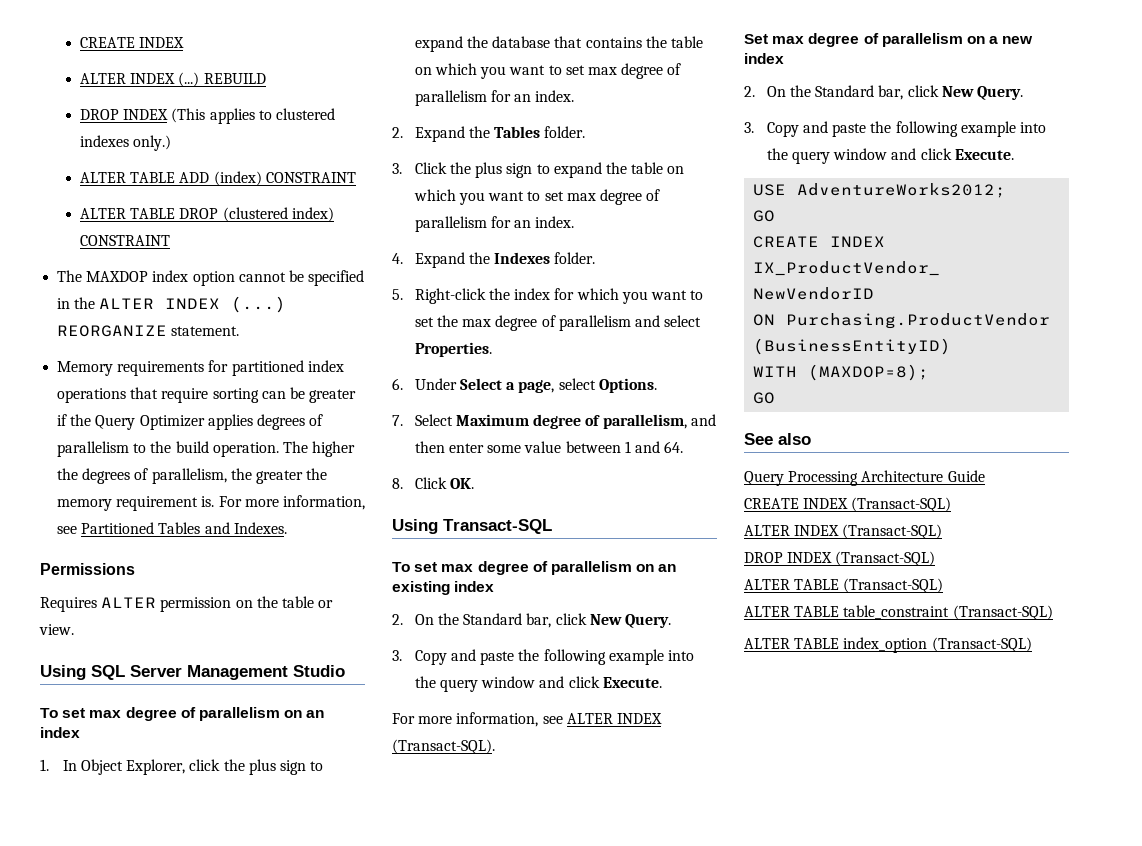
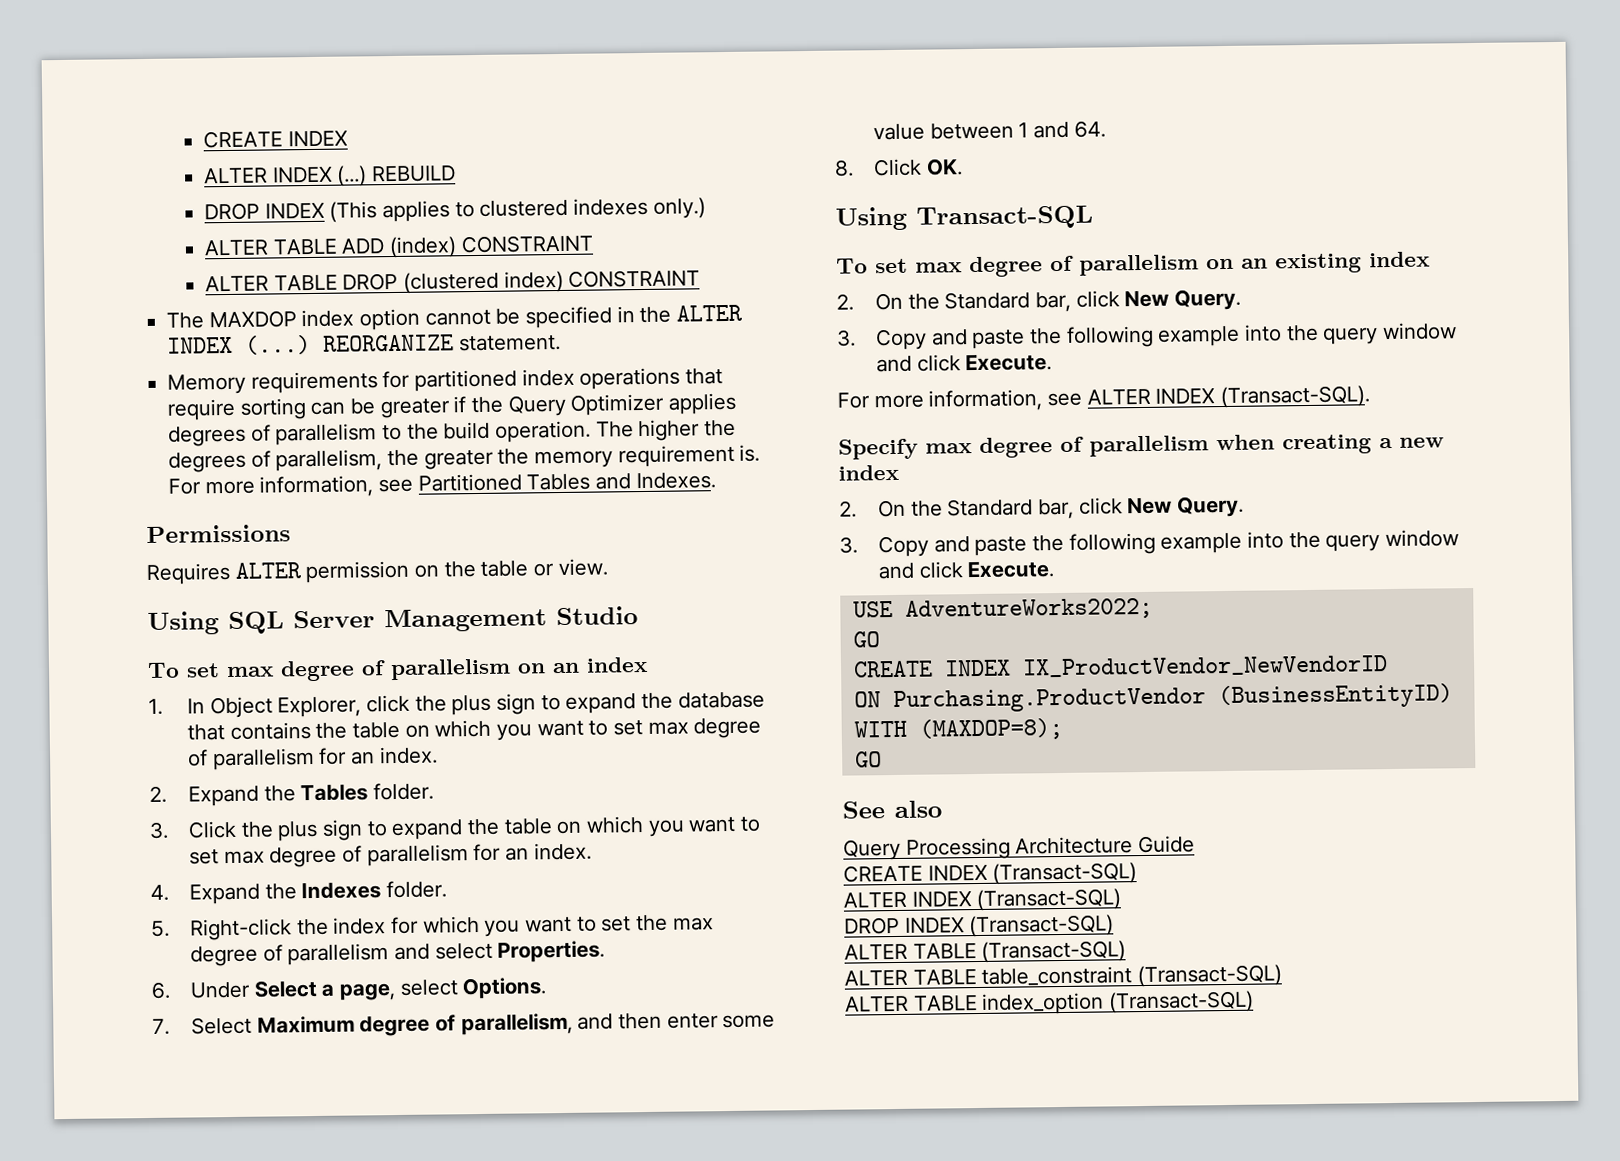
[744,33,985,47] Set max degree of parallelism on -> [838,434,1372,460] Specify max degree of parallelism when creating
[797,183,1007,198] AdventureWorks2012; -> [904,597,1153,621] AdventureWorks2022;

